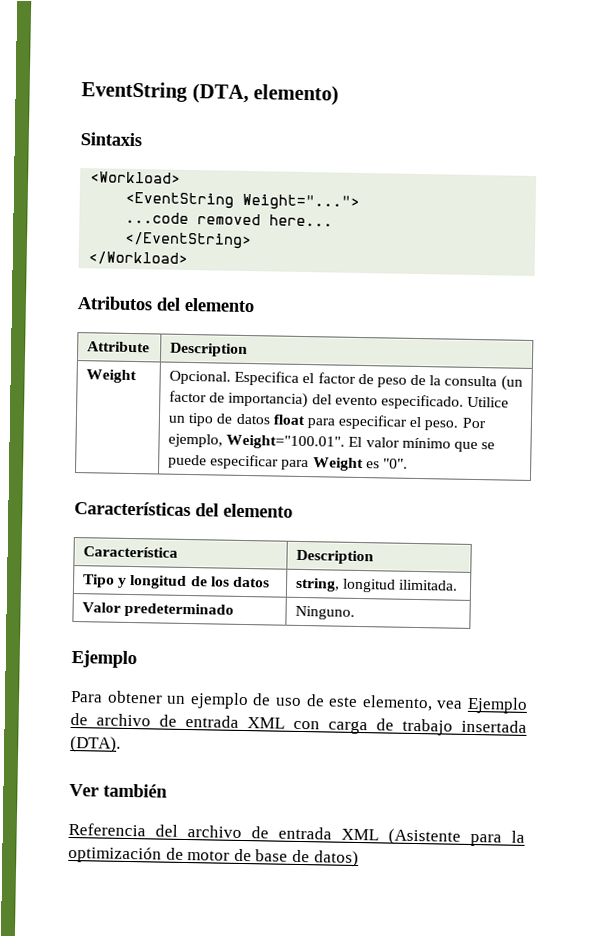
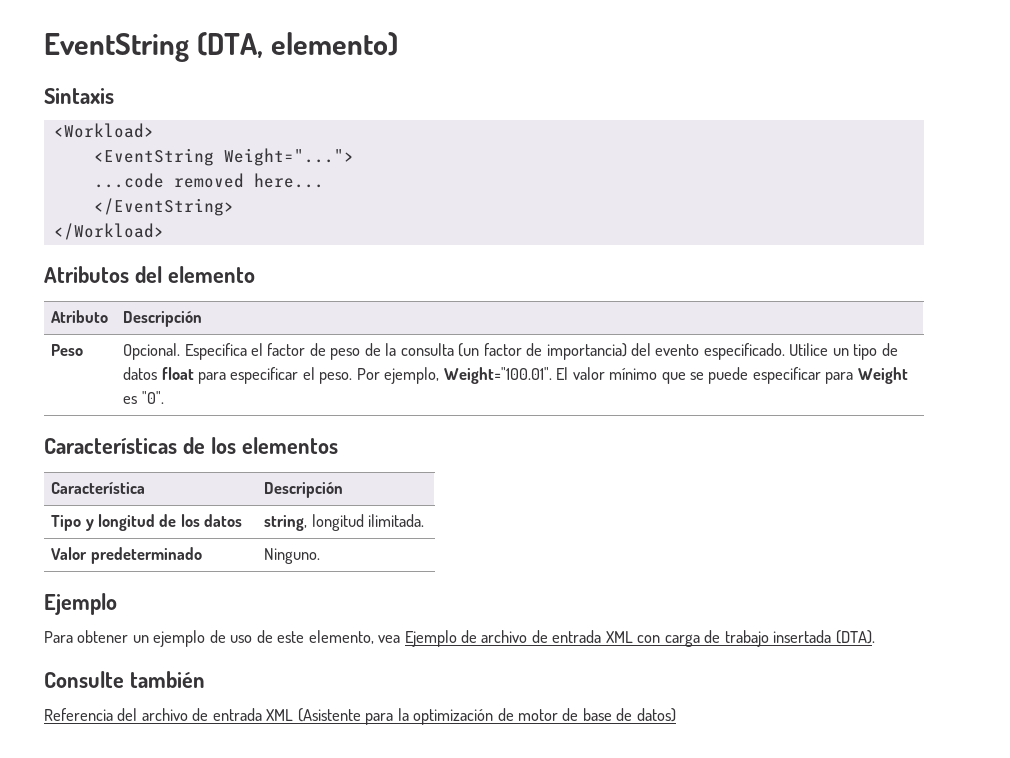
[87,341,151,353] [170,342,249,358] [86,369,138,384] Attribute | Description // Weight -> [51,310,109,323] [123,311,203,327] [51,344,84,356] Atributo | Descripción // Peso
[195,503,293,518] del elemento -> [182,437,338,454] de los elementos
[296,549,375,565] Description -> [264,482,344,498] Descripción
[69,783,99,797] Ver -> [44,671,124,688] Consulte

